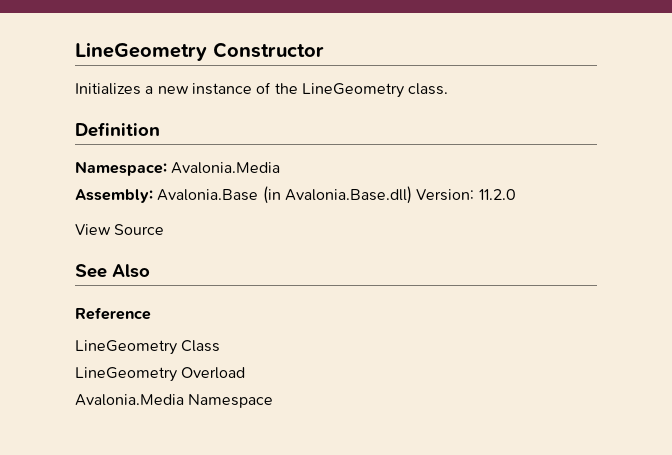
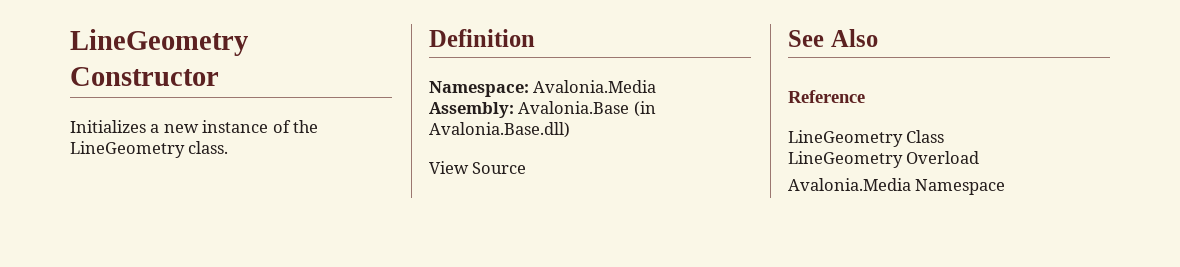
[416,189,516,201] Version: 11.2.0 -> (570, 130) none

